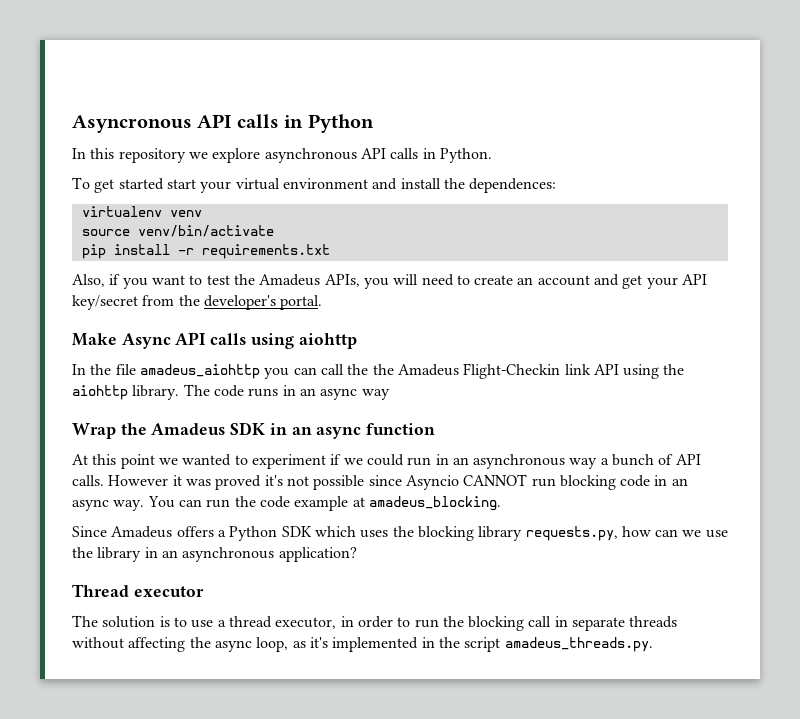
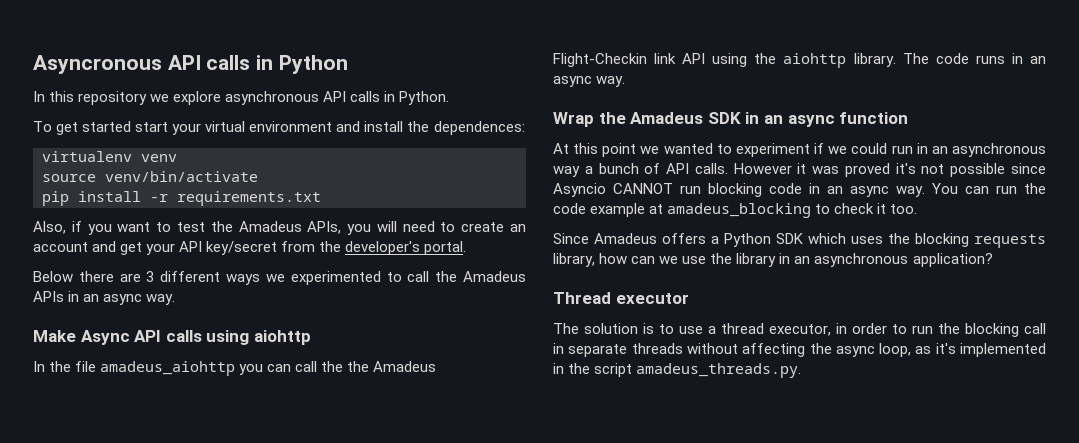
(323, 302) none -> [33,271,526,285] [33,291,176,305] // Below there are 3 different ways we experimented to call the Amadeus APIs in an async way.
[361,389,390,400] way -> [596,76,626,87] way.
[368,496,501,511] amadeus_blocking. -> [667,203,918,218] amadeus_blocking to check it too.
[478,526,618,541] library requests.py, -> [974,234,1046,248] [553,253,595,267] requests library,

